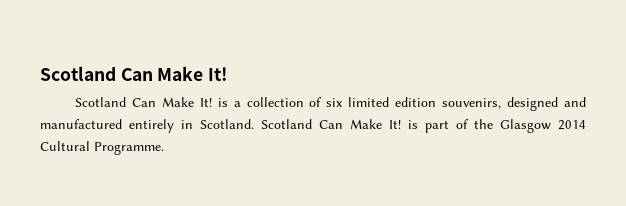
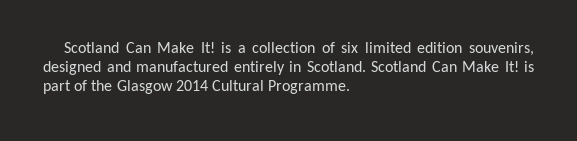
[40,66,228,81] [75,97,212,107] Scotland Can Make It! // Scotland Can Make It! -> [64,42,215,53] Scotland Can Make It!

